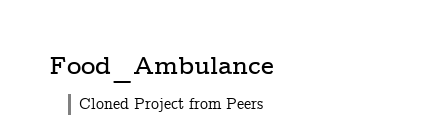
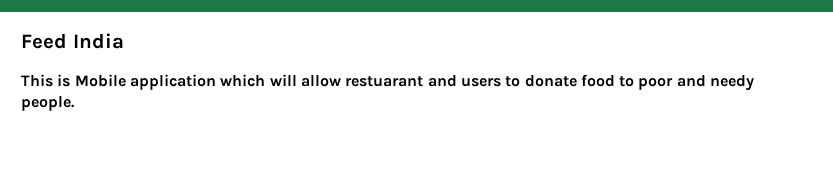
[49,57,274,83] [79,98,264,112] Food_Ambulance // Cloned Project from Peers -> [21,33,124,49] [21,74,755,91] [21,96,75,111] Feed India // This is Mobile application which will allow restuarant and users to donate food to poor and needy people.

